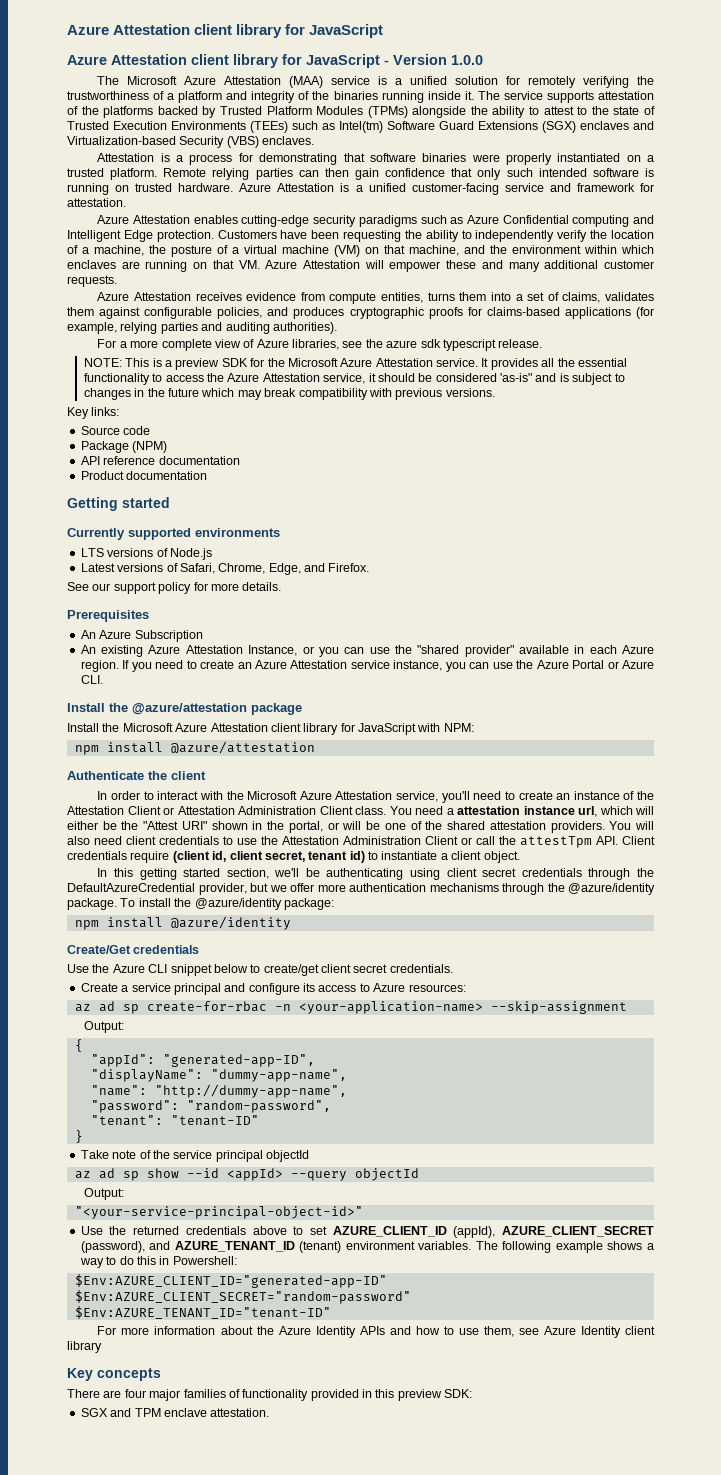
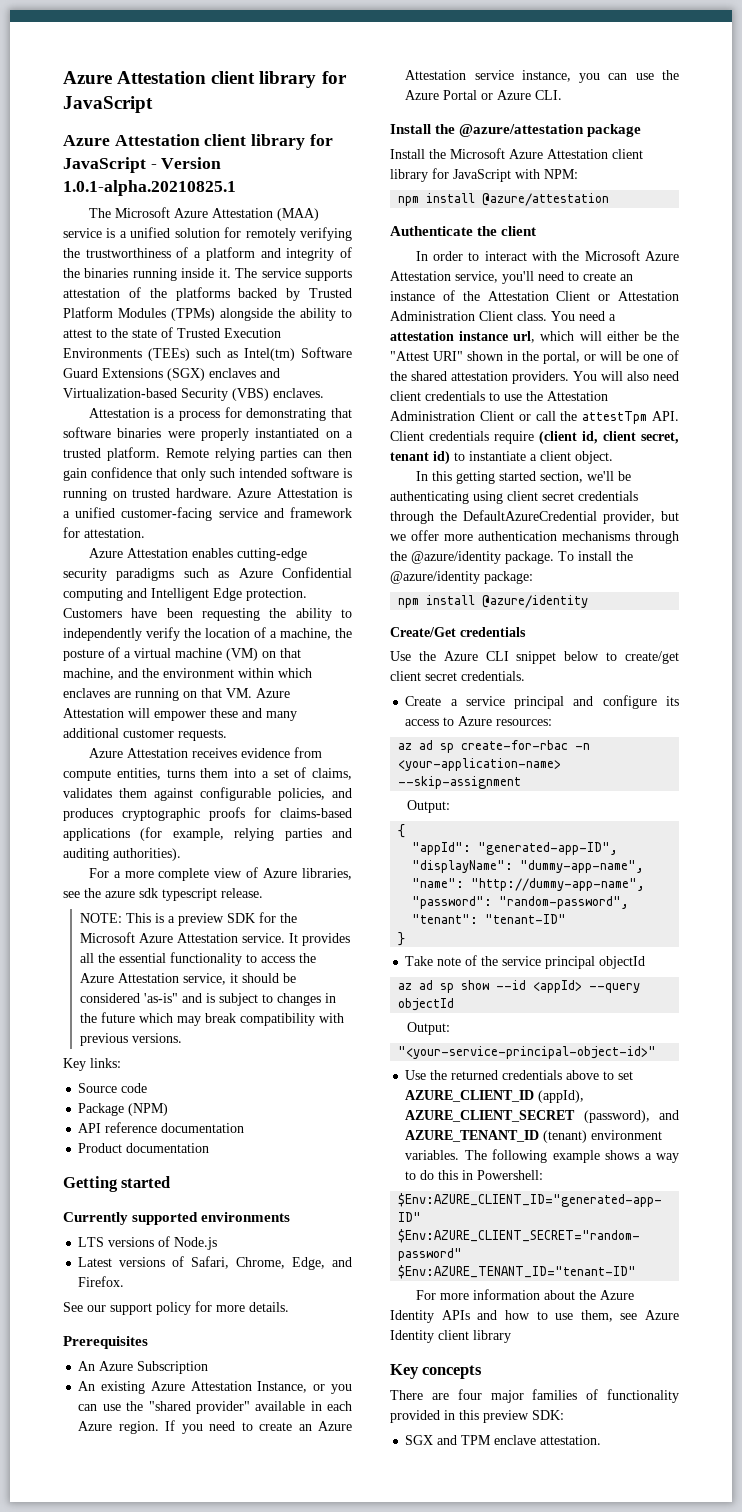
[451,55,483,65] 1.0.0 -> [63,180,236,196] 1.0.1-alpha.20210825.1

